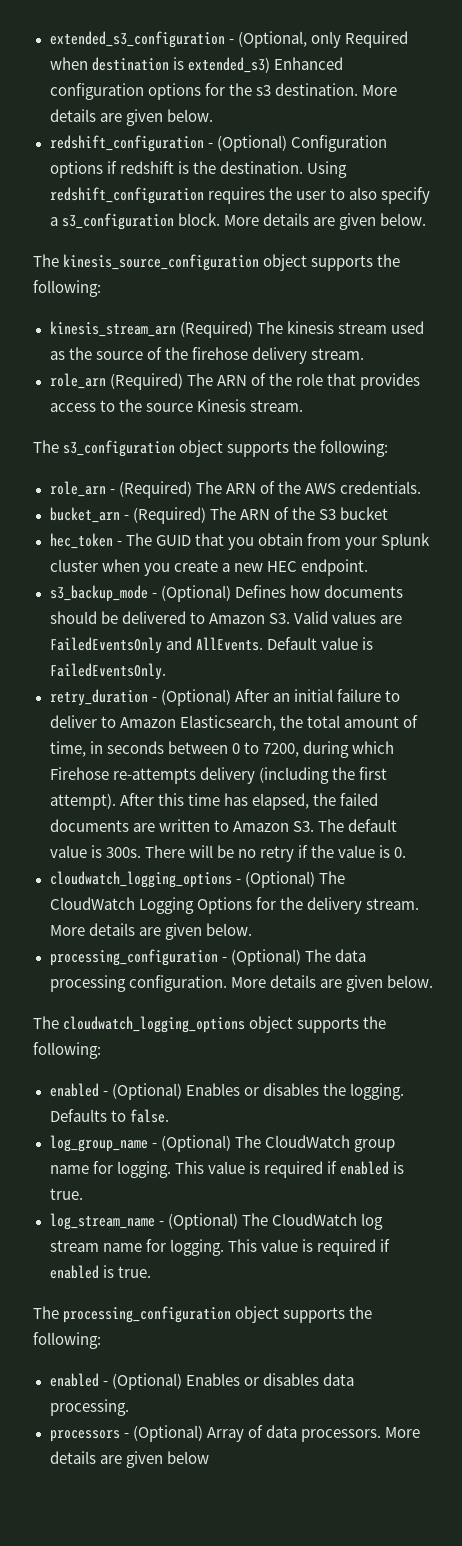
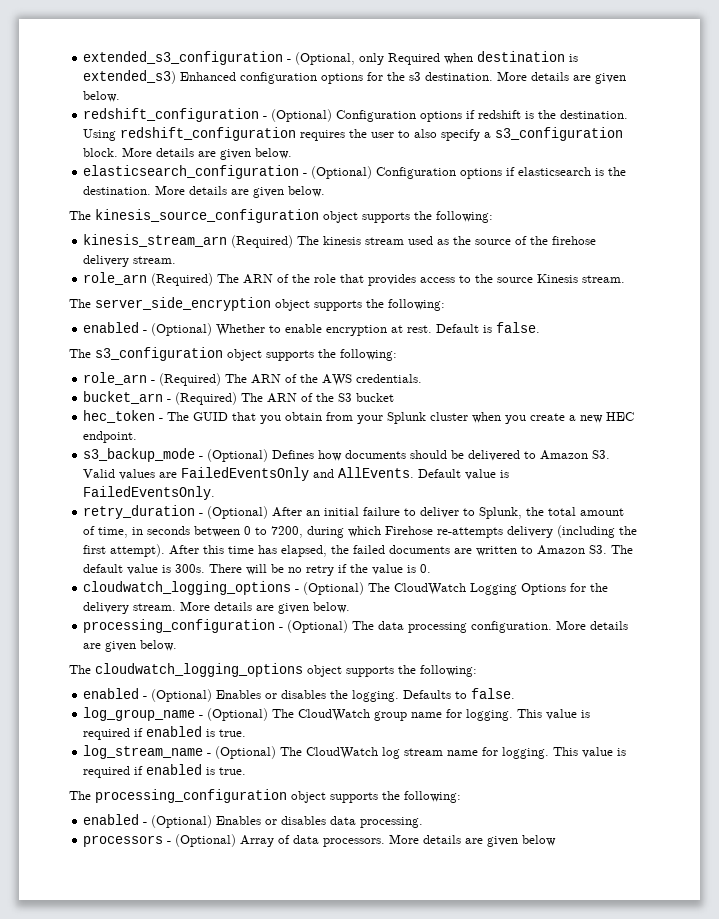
(426, 219) none -> [83,165,627,179] [83,185,326,198] // elasticsearch_configuration - (Optional) Configuration options if elasticsearch is the destination. More details are given below.
(303, 406) none -> [69,297,445,311] [83,322,541,336] // The server_side_encryption object supports the following: // enabled - (Optional) Whether to enable encryption at rest. Default is false.
[119,715,276,731] Amazon Elasticsearch, -> [479,507,523,519] Splunk,

